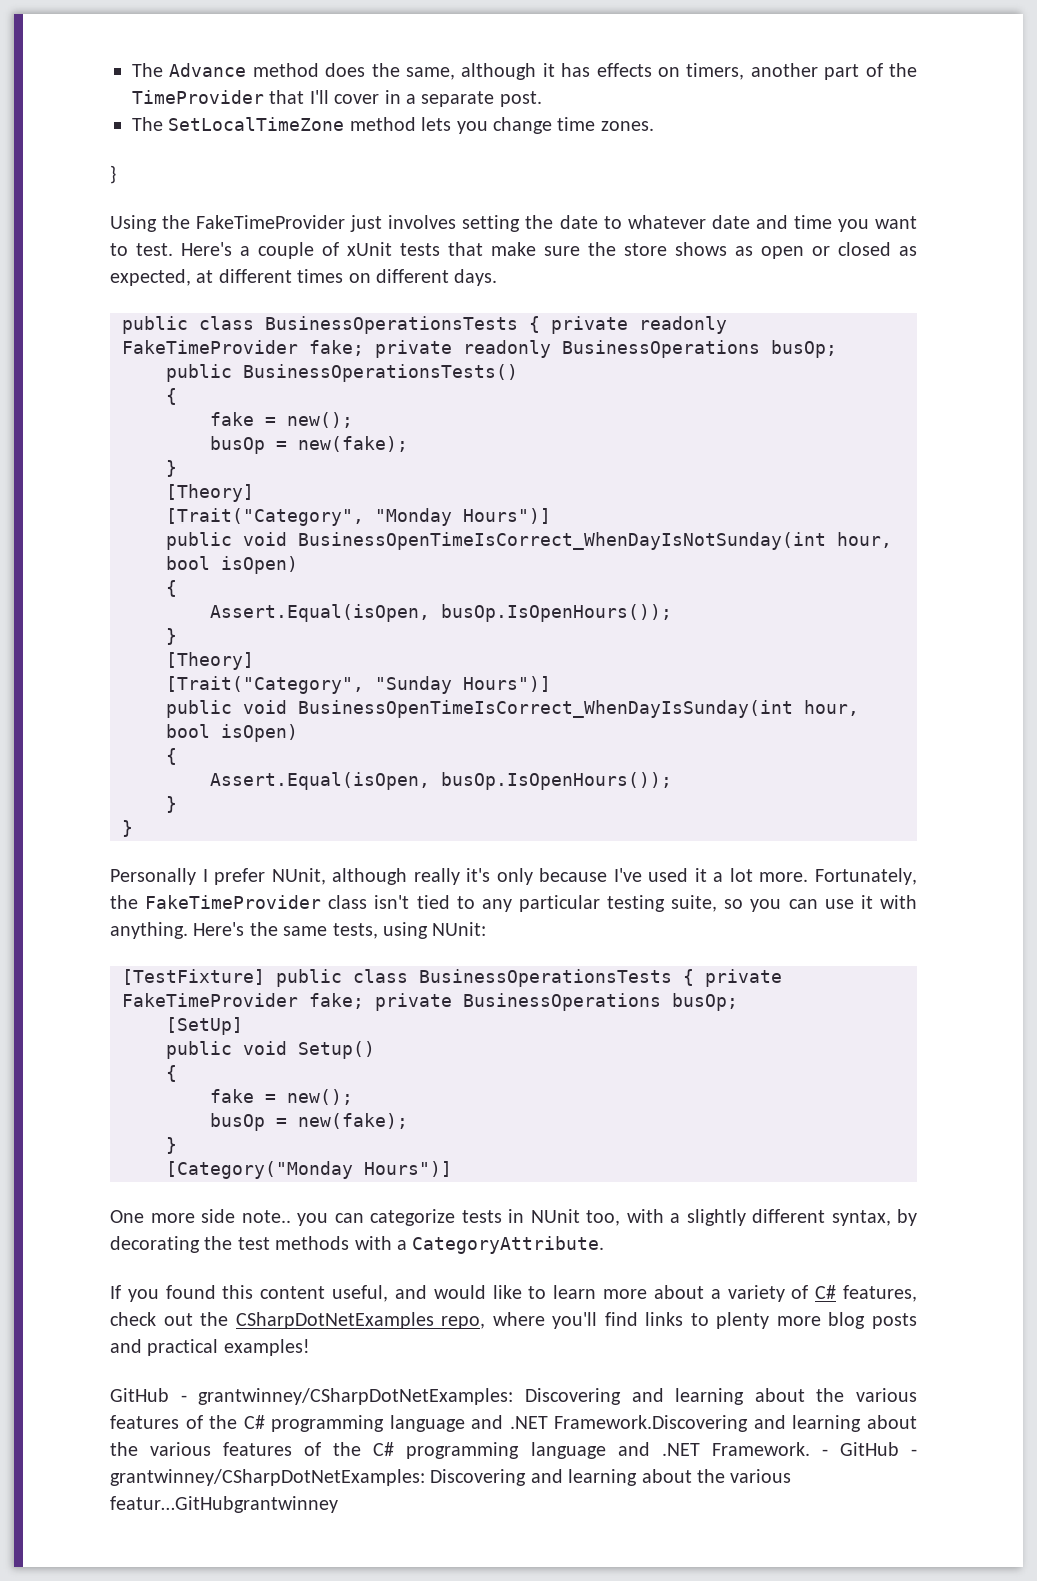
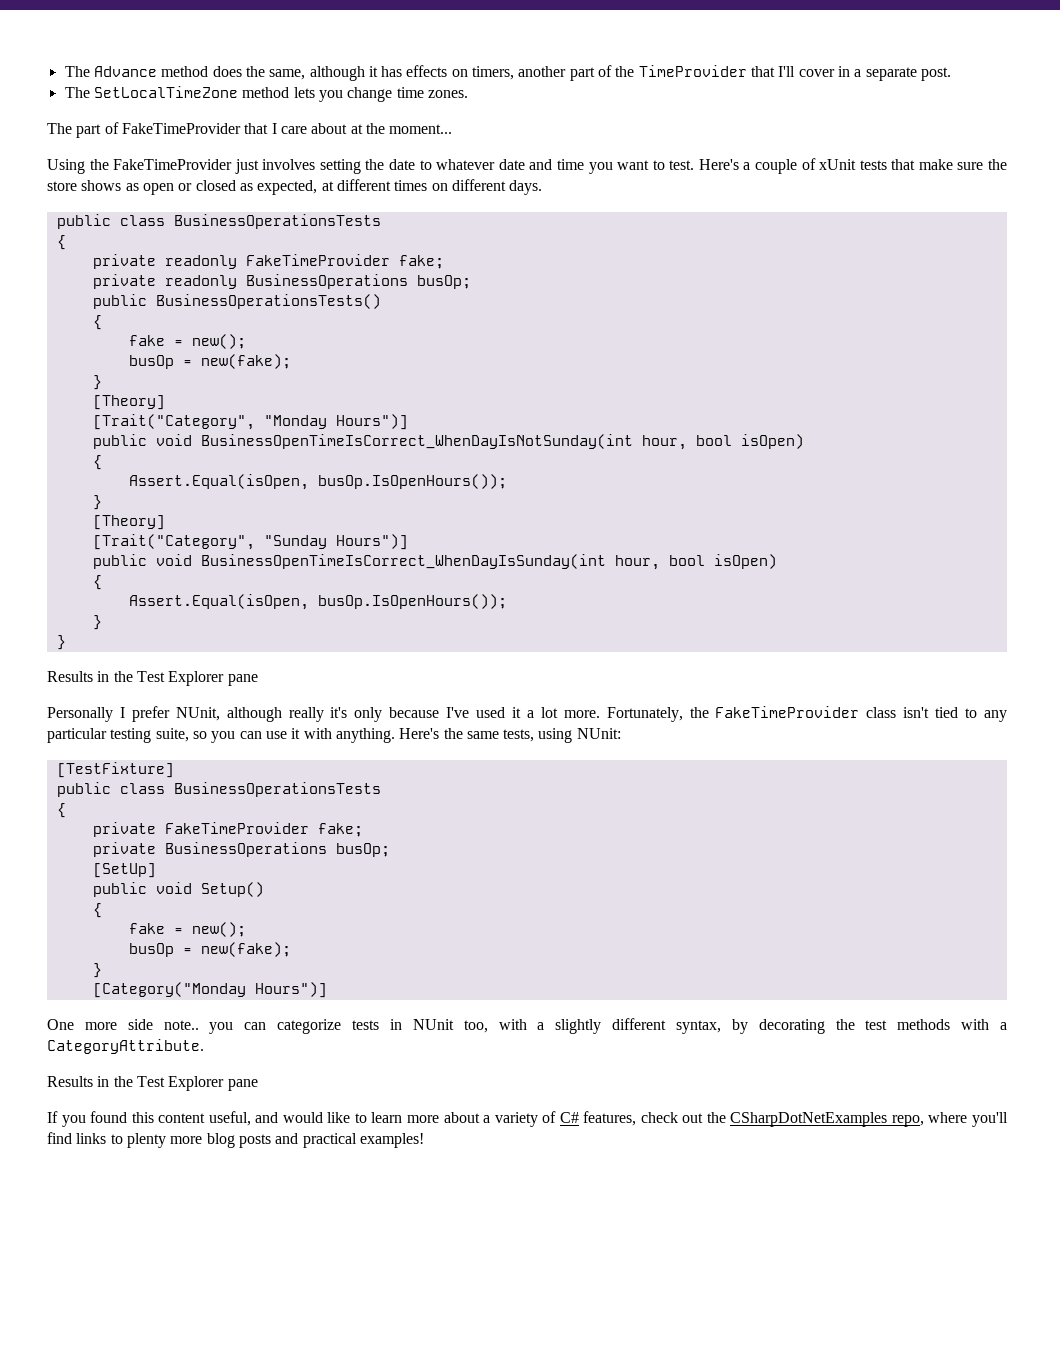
[110,165,116,184] } -> [47,122,453,138] The part of FakeTimeProvider that I care about at the moment...
[529,316,540,333] { -> [56,235,66,250] // { //
(364, 348) none -> (444, 262) //
(133, 828) none -> [47,671,258,686] // Results in the Test Explorer pane
[276,969,694,987] public class BusinessOperationsTests { -> [56,782,381,797] [56,803,66,818] // public class BusinessOperationsTests // { //
(364, 1001) none -> (363, 830) //
(605, 1245) none -> [47,1076,258,1091] // Results in the Test Explorer pane
[110,1388,917,1405] [110,1415,917,1432] [110,1442,918,1459] [110,1469,792,1486] [110,1496,338,1513] // GitHub - grantwinney/CSharpDotNetExamples: Discovering and learning about the various features of the C# programming language and .NET Framework.Discovering and learning about the various features of the C# programming language and .NET Framework. - GitHub - grantwinney/CSharpDotNetExamples: Discovering and learning about the various featur…GitHubgrantwinney -> (424, 1140) none

